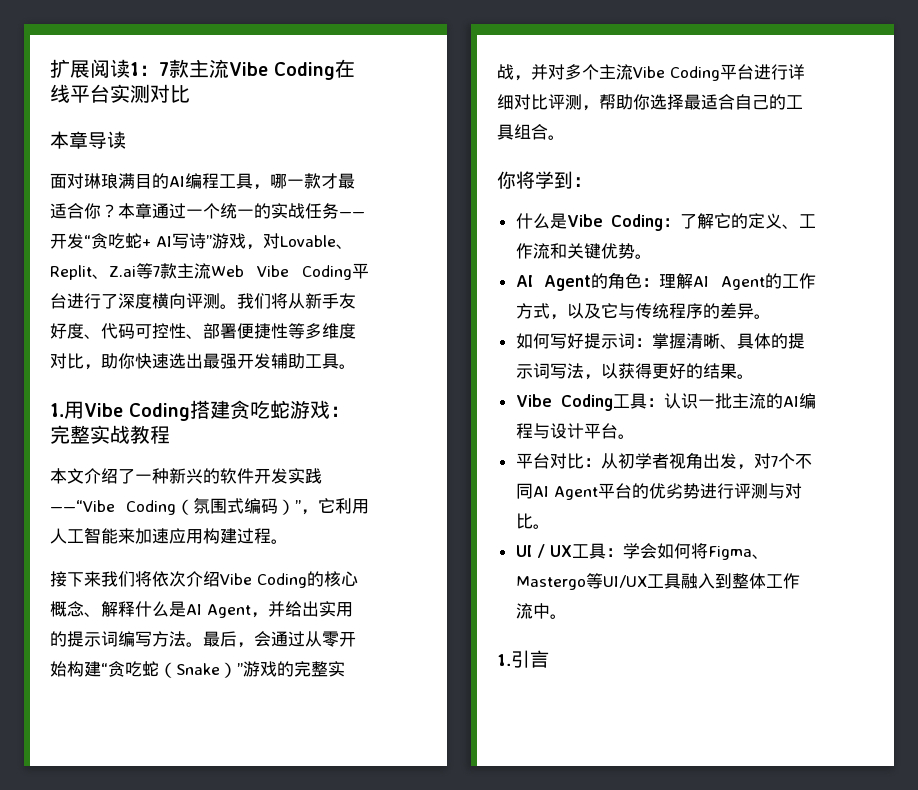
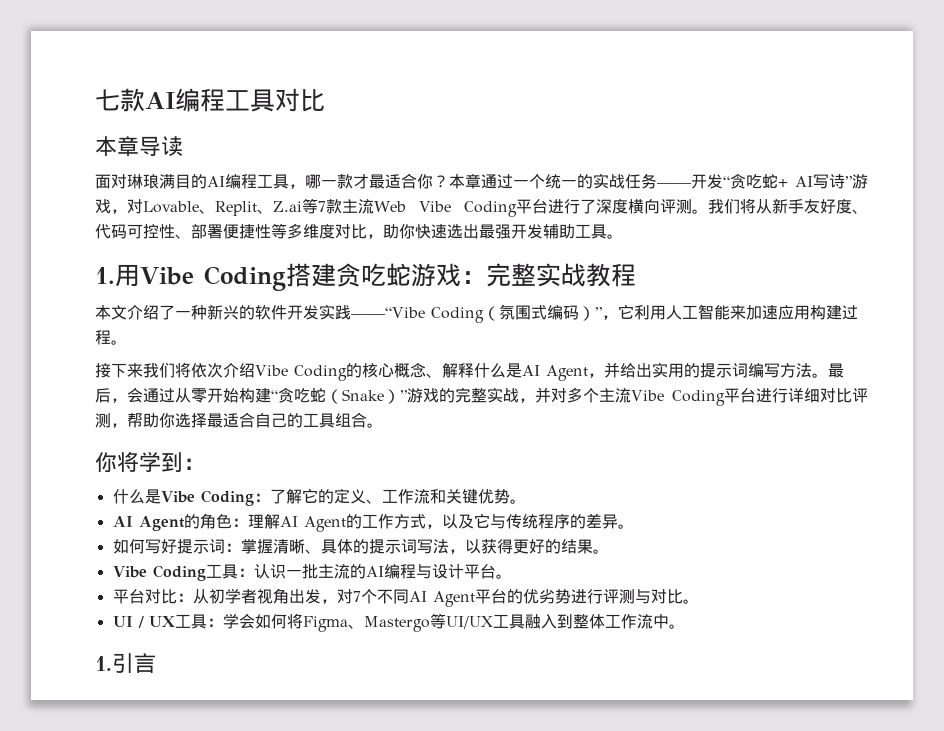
[50,59,355,80] [50,84,150,103] 扩展阅读1：7款主流Vibe Coding在线平台实测 -> [95,88,275,112] 七款AI编程工具

